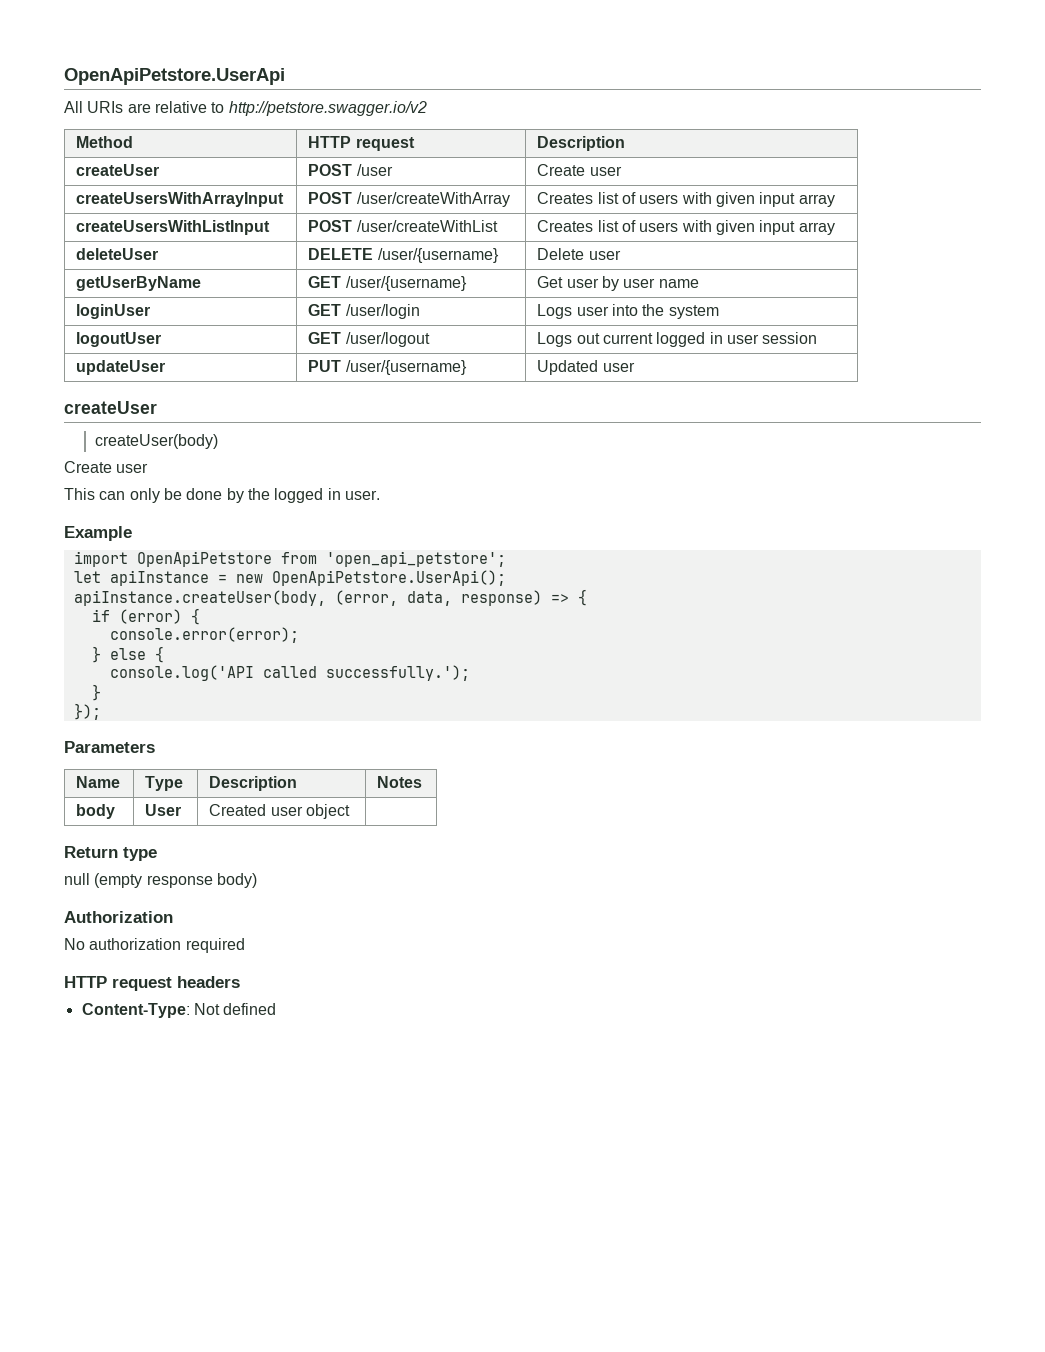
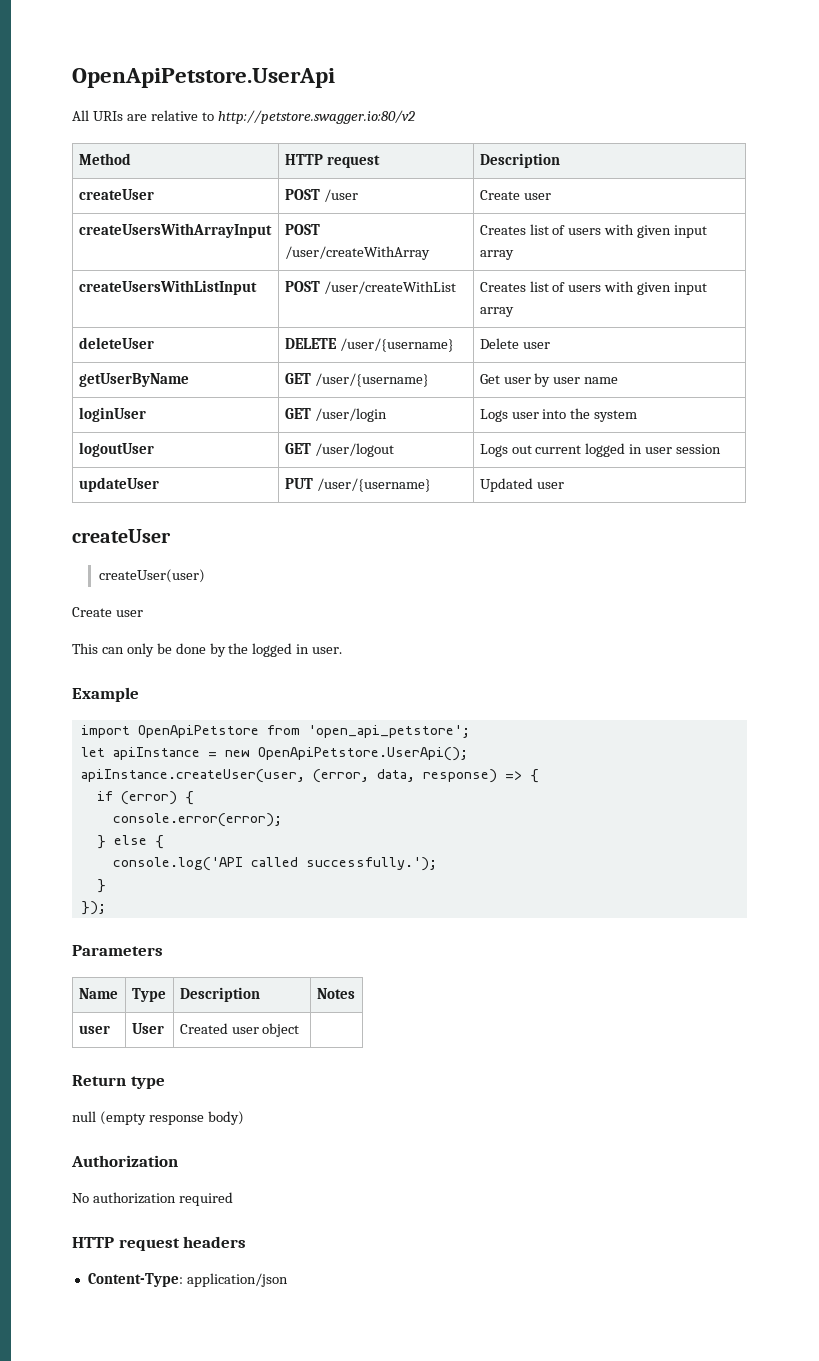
[228,101,427,116] http://petstore.swagger.io/v2 -> [217,110,415,124] http://petstore.swagger.io:80/v2
[95,434,219,449] createUser(body) -> [98,569,205,583] createUser(user)
[73,590,326,606] apiInstance.createUser(body, -> [80,769,305,783] apiInstance.createUser(user,
[76,804,116,819] body -> [78,1025,110,1034] user
[193,1003,277,1015] Not defined -> [186,1273,288,1287] application/json

